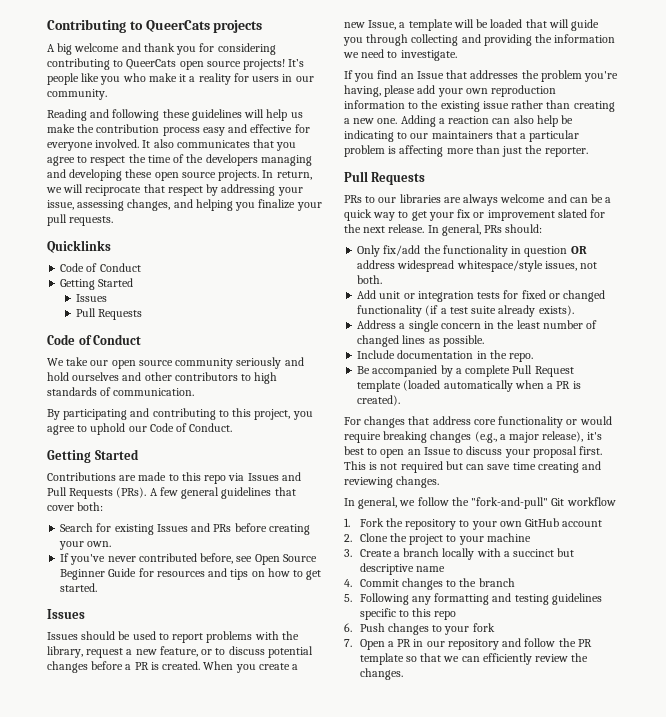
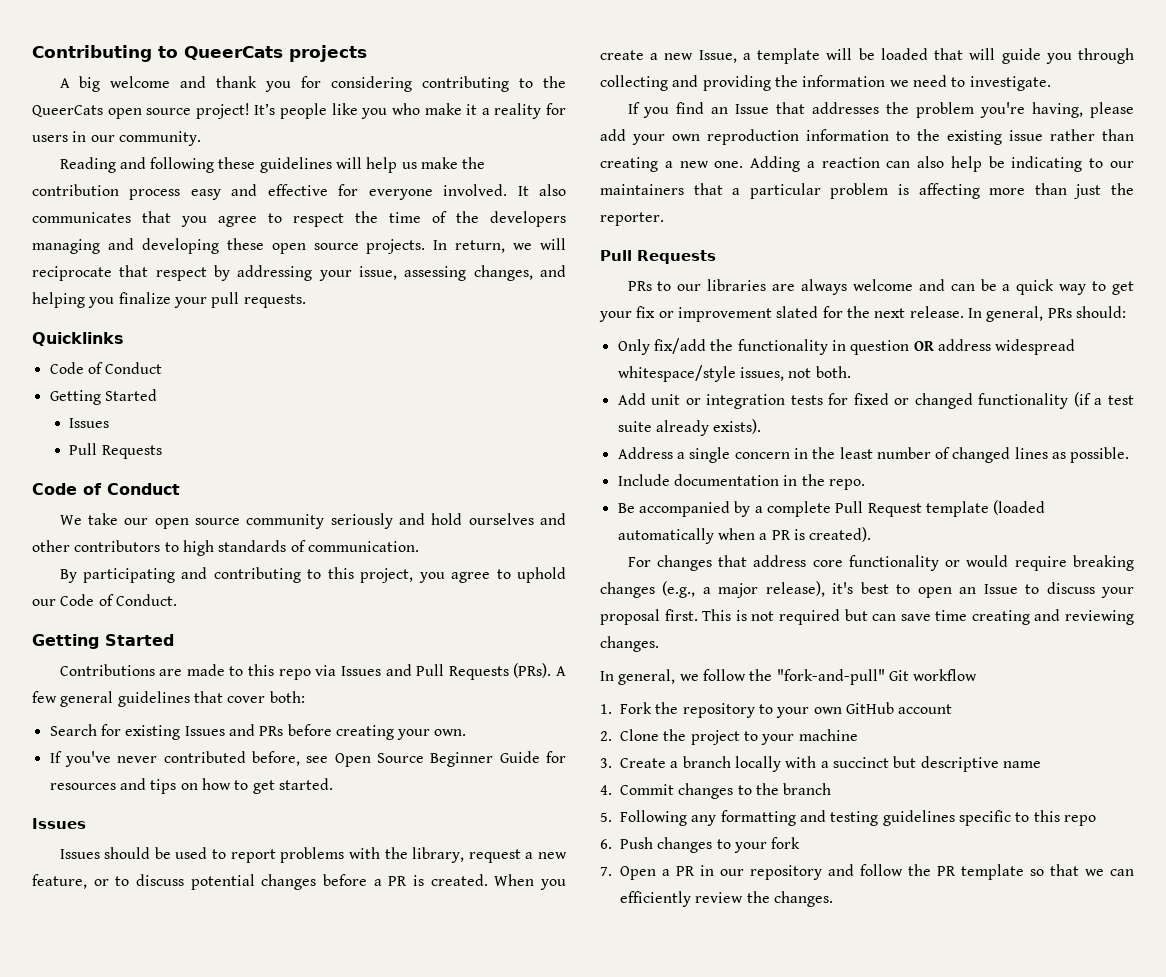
(124, 63) none -> [543,76,566,88] the
[243,59,286,70] projects! -> [195,103,250,119] project!

